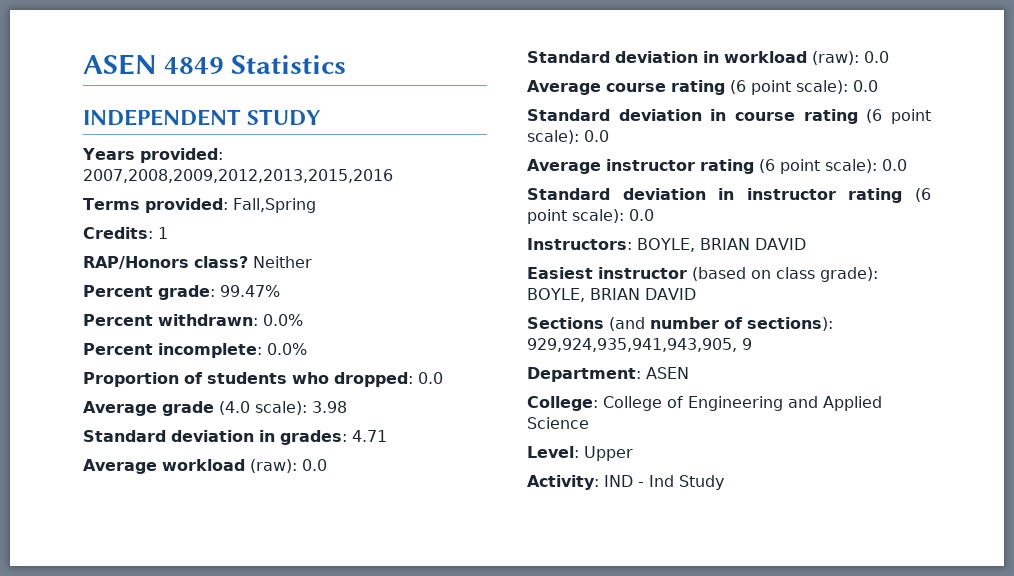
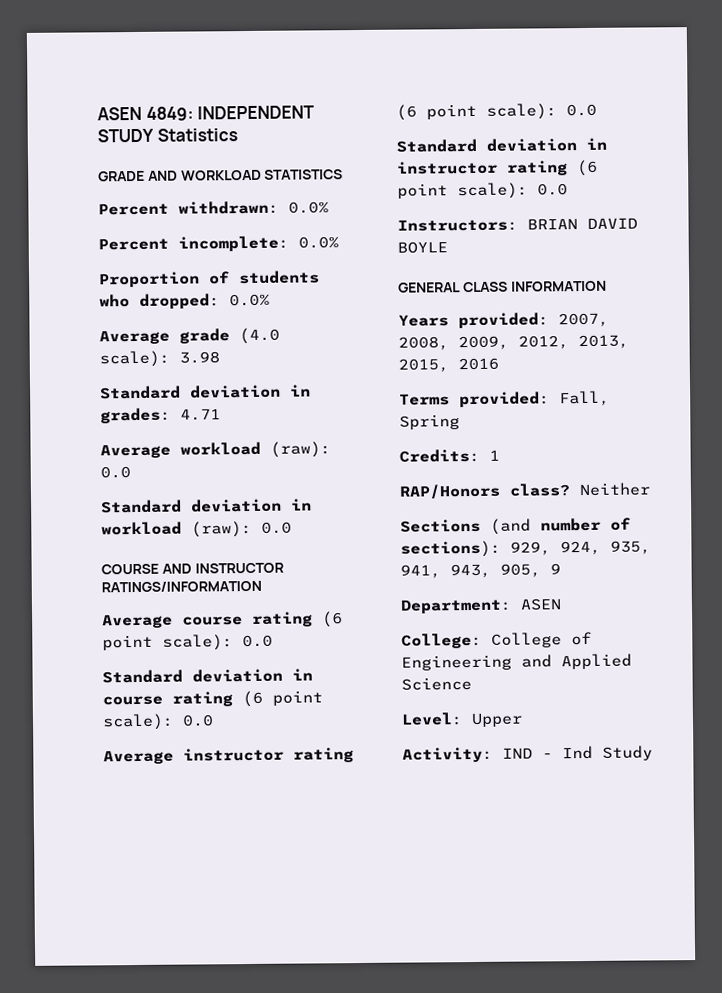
[83,54,347,75] [83,109,322,126] [82,148,223,163] [83,169,393,183] [83,198,316,213] [83,227,168,239] [83,256,312,269] [83,285,280,300] ASEN 4849 Statistics // INDEPENDENT STUDY // Years provided: 2007,2008,2009,2012,2013,2015,2016 // Terms provided: Fall,Spring // Credits: 1 // RAP/Honors class? Neither // Percent grade: 99.47% -> [97,105,316,121] [97,128,238,143] [98,169,344,182] ASEN 4849: INDEPENDENT STUDY Statistics // GRADE AND WORKLOAD STATISTICS
[418,372,443,384] 0.0 -> [229,293,270,307] 0.0%
(889, 57) none -> [101,562,284,575] [101,580,262,593] // COURSE AND INSTRUCTOR RATINGS/INFORMATION
[637,238,806,252] [527,267,878,282] [527,288,696,302] BOYLE, BRIAN DAVID // Easiest instructor (based on class grade): BOYLE, BRIAN DAVID -> [527,217,638,230] [397,241,448,254] [398,280,607,293] [398,312,609,329] [398,334,629,351] [398,357,499,373] [399,390,610,408] [399,414,460,430] [399,448,500,463] [399,482,651,500] BRIAN DAVID BOYLE // GENERAL CLASS INFORMATION // Years provided: 2007, 2008, 2009, 2012, 2013, 2015, 2016 // Terms provided: Fall, Spring // Credits: 1 // RAP/Honors class? Neither
[527,338,737,352] 929,924,935,941,943,905, -> [510,540,651,556] [400,563,541,579] 929, 924, 935, 941, 943, 905,

